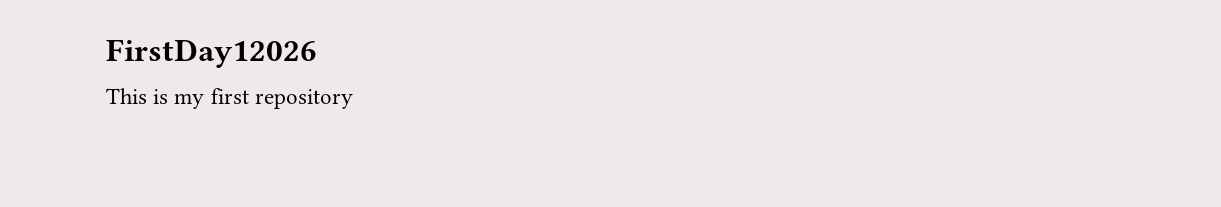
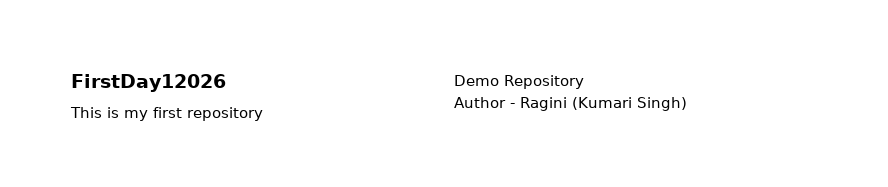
(353, 99) none -> [454,75,584,89] [454,97,687,111] // Demo Repository // Author - Ragini (Kumari Singh)

